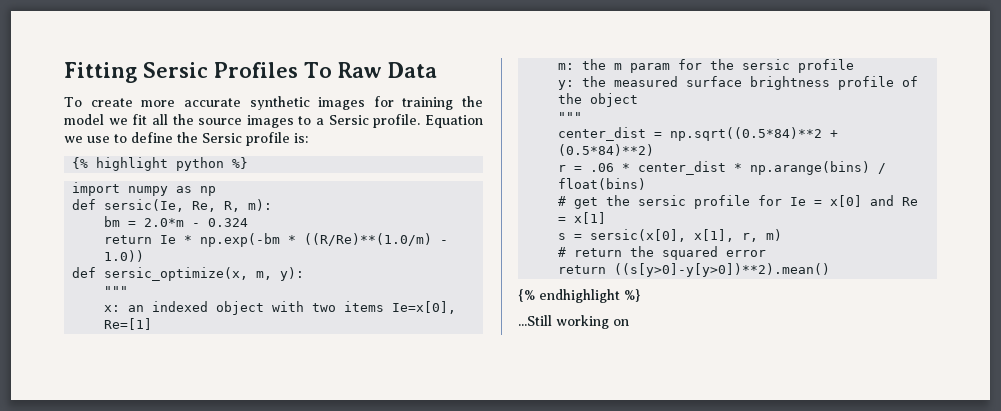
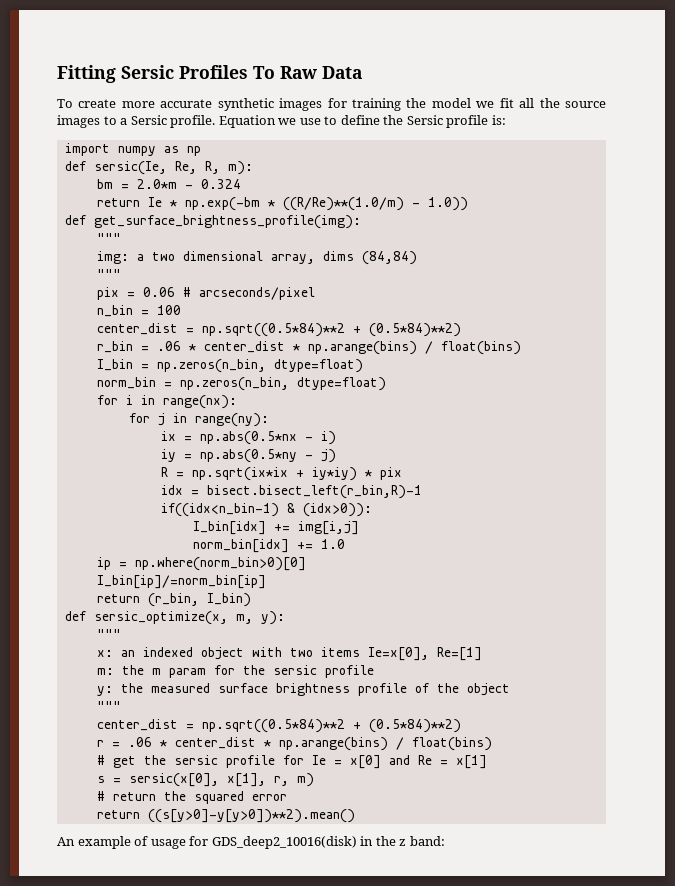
[72,157,249,171] // {% highlight python %} -> (506, 120) none
(145, 256) none -> [64,215,361,229] [96,233,121,243] [96,251,417,265] [96,269,121,279] [96,287,315,300] [96,305,181,317] [96,323,461,337] [96,341,521,355] [96,359,363,373] [96,377,386,391] [96,395,237,409] [128,413,269,427] [160,431,336,445] [160,449,336,463] [160,467,402,481] [160,485,422,499] [160,503,372,517] [192,521,359,535] [192,539,345,553] [96,557,306,571] [96,575,266,589] [96,593,251,607] // def get_surface_brightness_profile(img): // """ // img: a two dimensional array, dims (84,84) // """ // pix = 0.06 # arcseconds/pixel // n_bin = 100 // center_dist = np.sqrt((0.5*84)**2 + (0.5*84)**2) // r_bin = .06 * center_dist * np.arange(bins) / float(bins) // I_bin = np.zeros(n_bin, dtype=float) // norm_bin = np.zeros(n_bin, dtype=float) // for i in range(nx): // for j in range(ny): // ix = np.abs(0.5*nx - i) // iy = np.abs(0.5*ny - j) // R = np.sqrt(ix*ix + iy*iy) * pix // idx = bisect.bisect_left(r_bin,R)-1 // if((idx<n_bin-1) & (idx>0)): // I_bin[idx] += img[i,j] // norm_bin[idx] += 1.0 // ip = np.where(norm_bin>0)[0] // I_bin[ip]/=norm_bin[ip] // return (r_bin, I_bin)
[518,289,640,303] [518,315,629,329] {% endhighlight %} // ...Still working on -> [57,836,445,849] An example of usage for GDS_deep2_10016(disk) in the z band:

